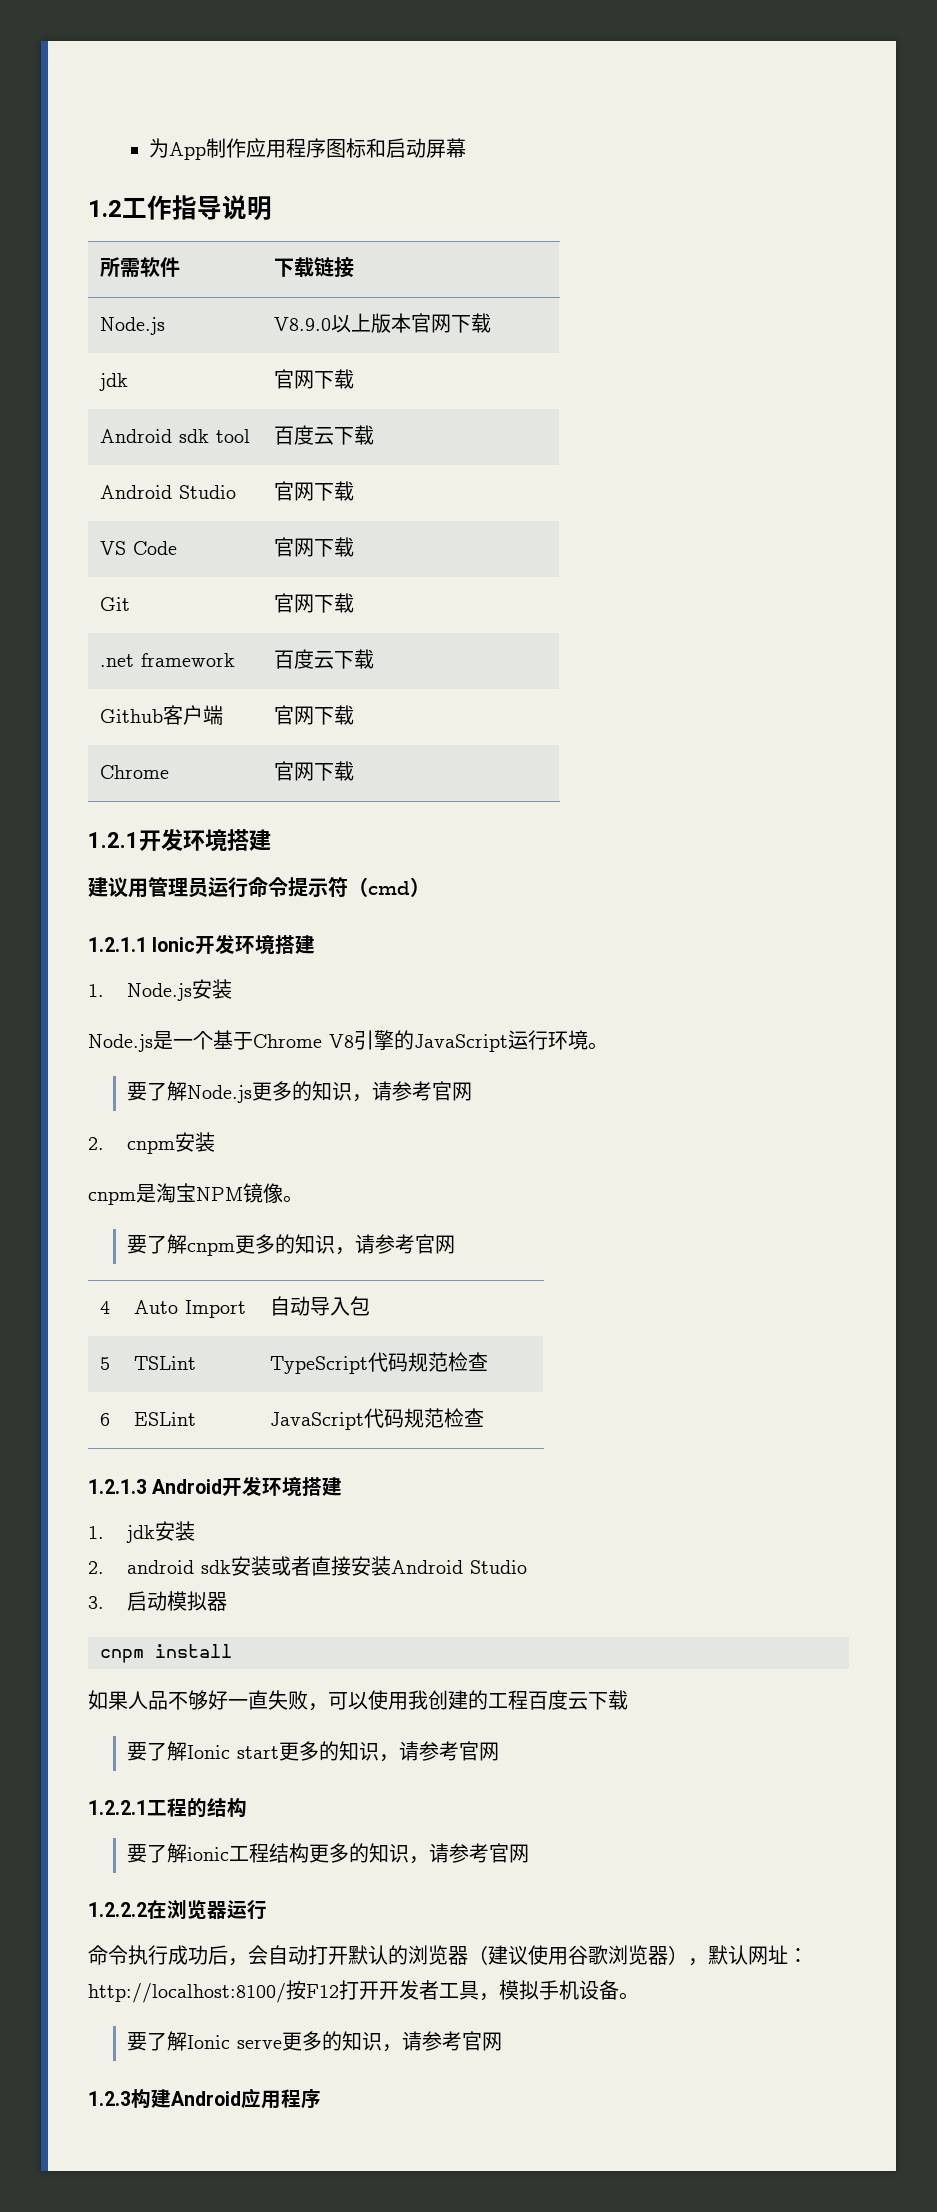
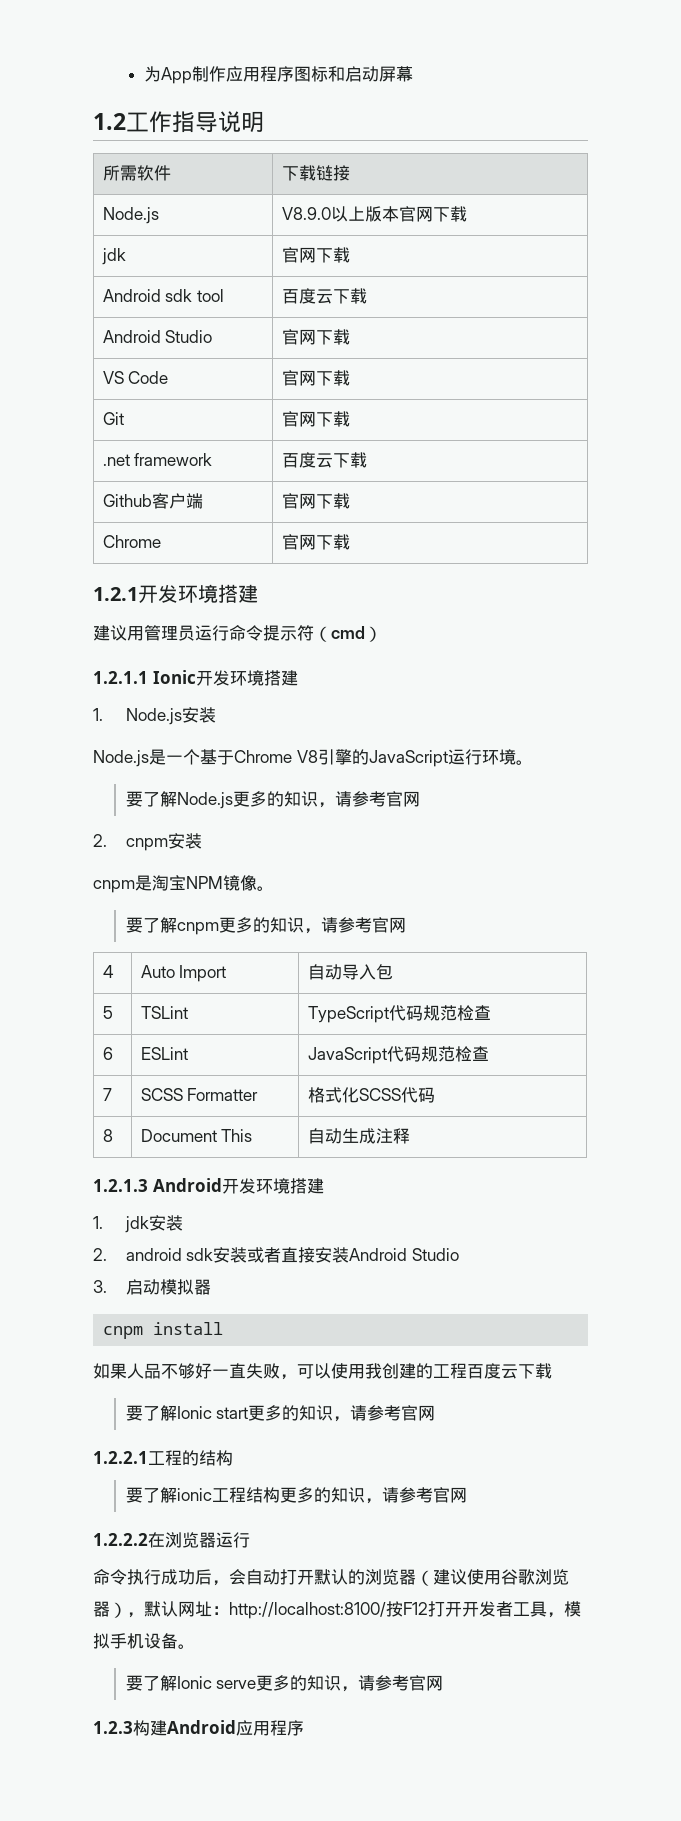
(484, 1417) none -> [102,1088,112,1101] [140,1088,259,1101] [307,1087,435,1103] [102,1129,113,1142] [140,1129,253,1142] [307,1128,410,1144] // 7 | SCSS Formatter | 格式化SCSS代码 // 8 | Document This | 自动生成注释

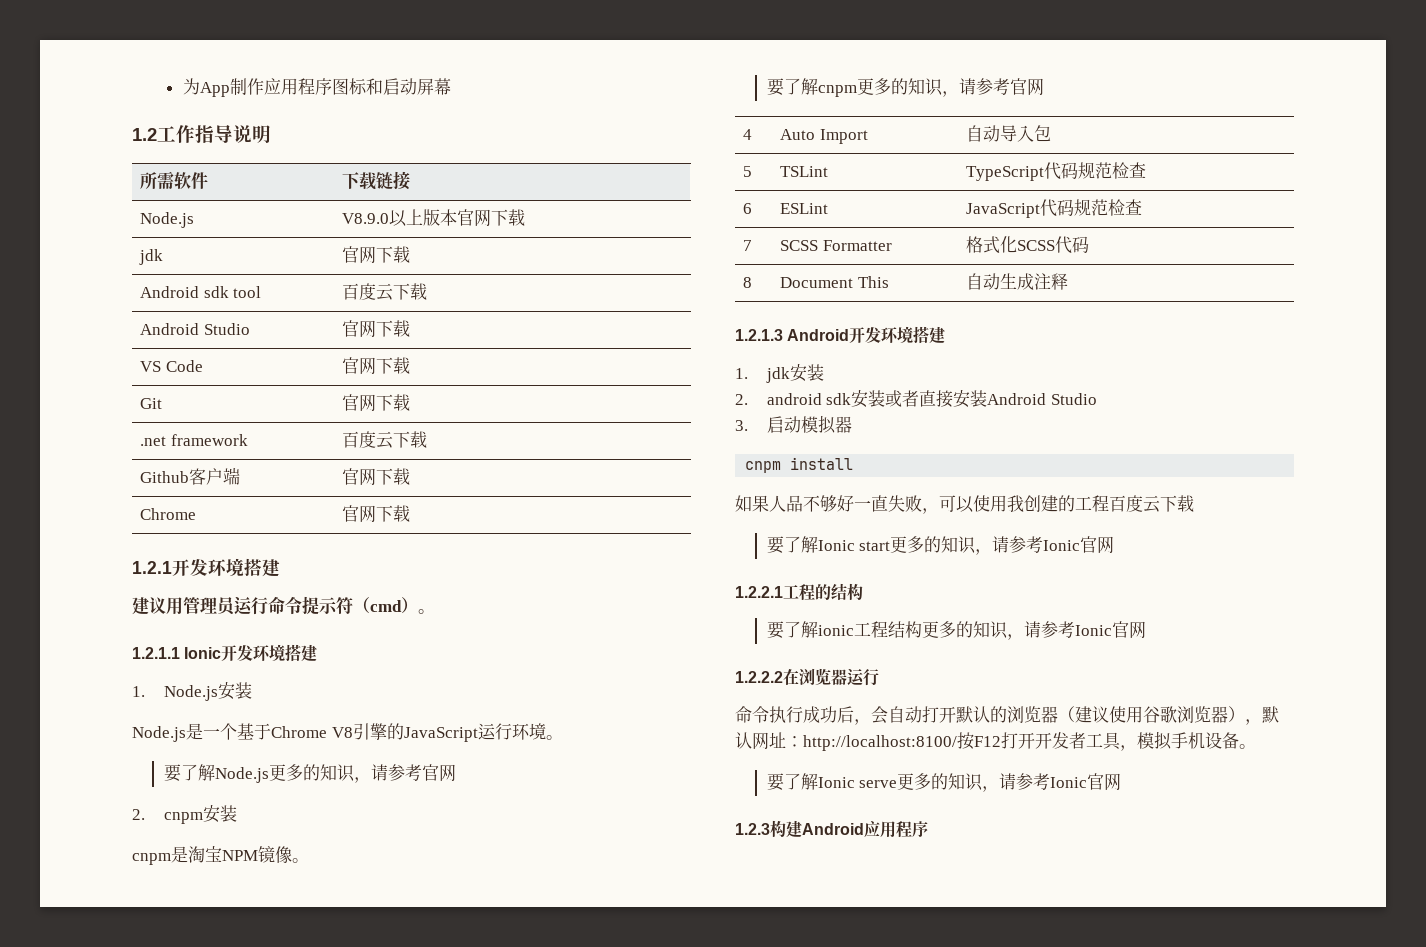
(382, 634) none -> [418,609,435,614] 。
(402, 1413) none -> [1043,540,1081,551] Ionic
(433, 1495) none -> [1074,625,1112,636] Ionic
(410, 1683) none -> [1050,777,1088,788] Ionic

